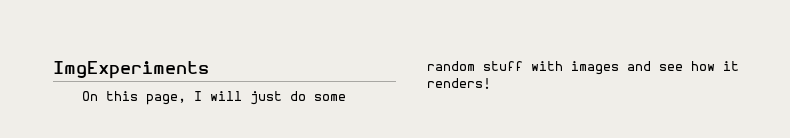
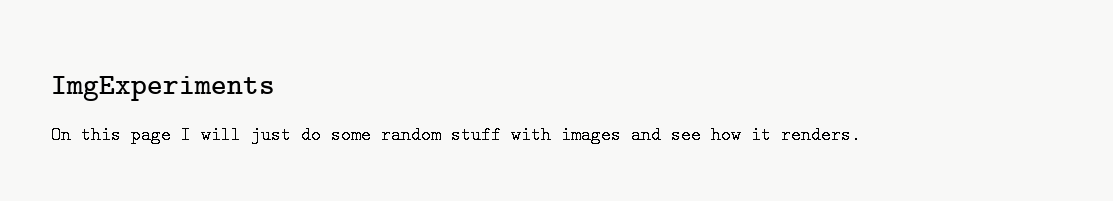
[146,94,187,105] page, -> [131,126,171,144] page
[427,78,491,89] renders! -> [781,126,861,144] renders.

